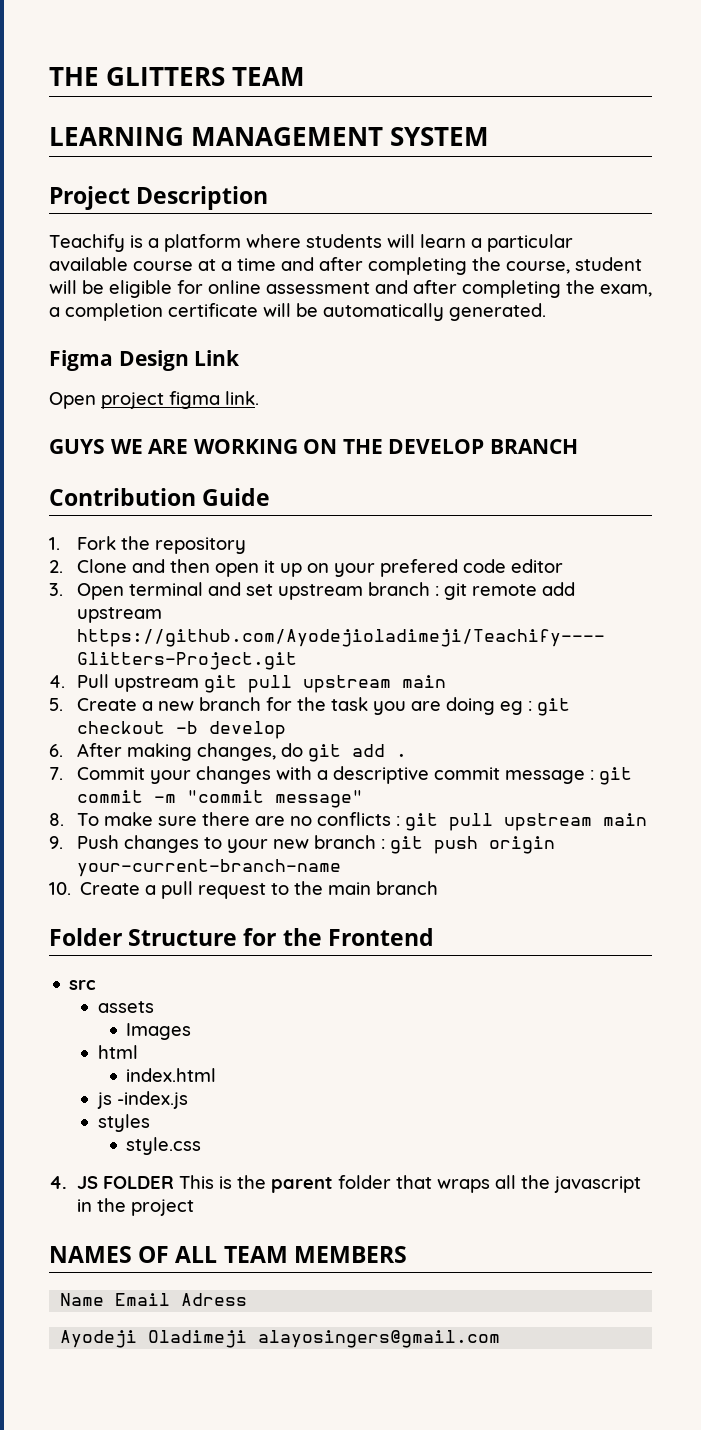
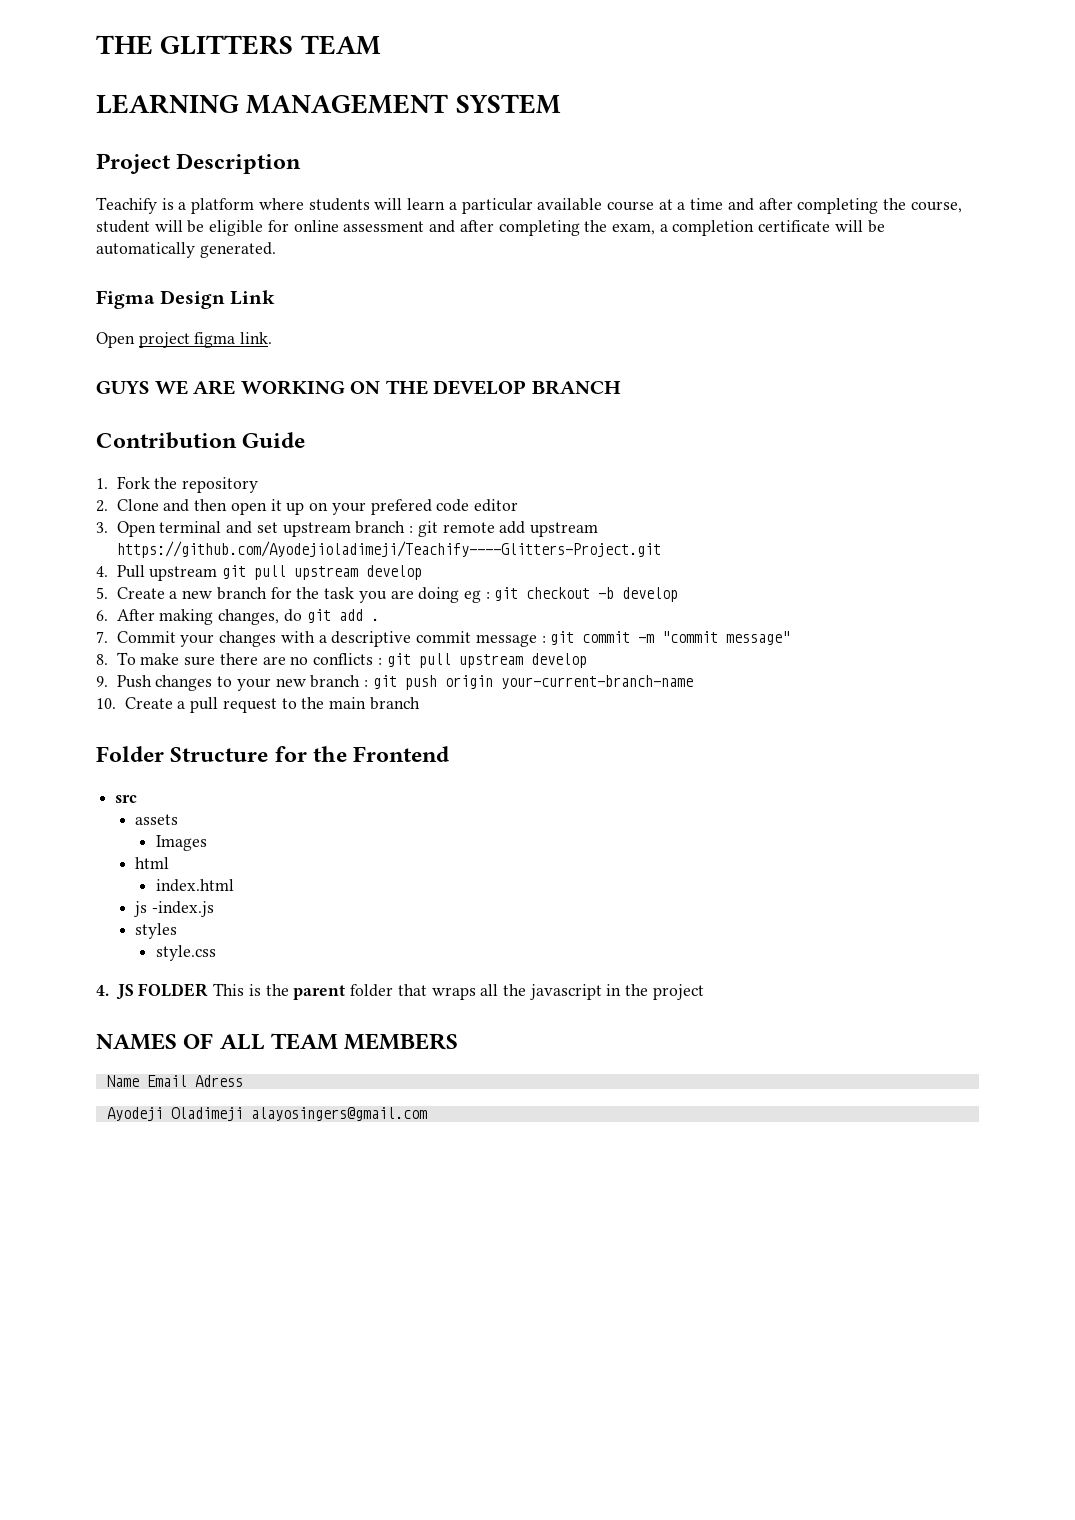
[402,675,447,688] main -> [366,565,423,580] develop
[603,813,648,826] main -> [530,653,587,668] develop

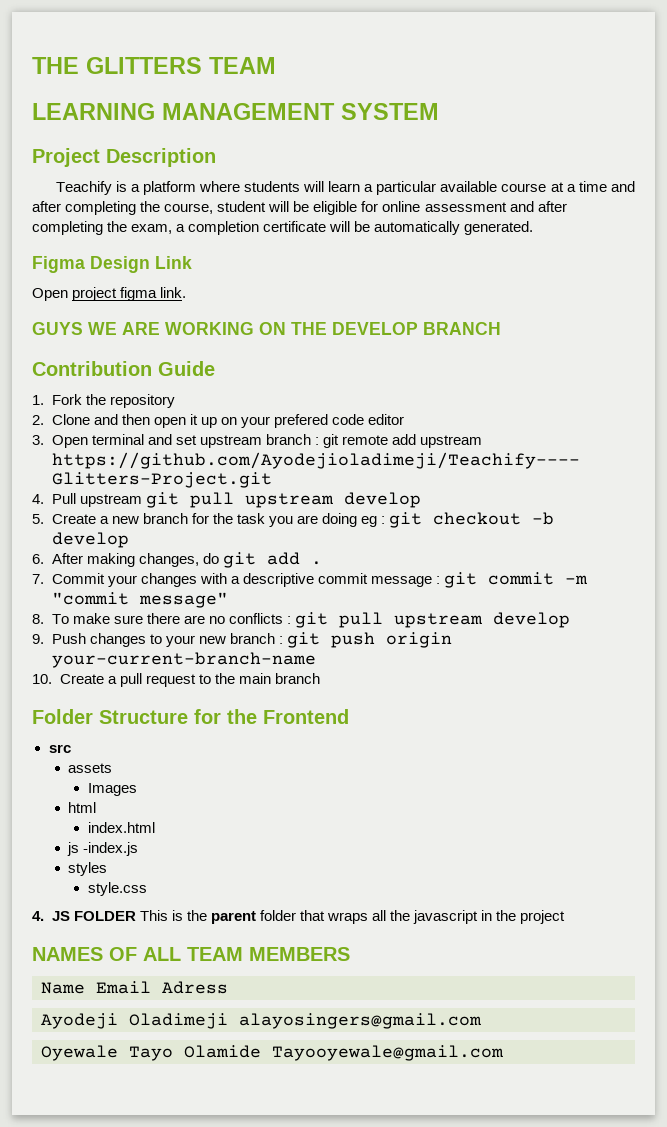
(427, 1114) none -> [41,1045,504,1061] // Oyewale Tayo Olamide Tayooyewale@gmail.com

